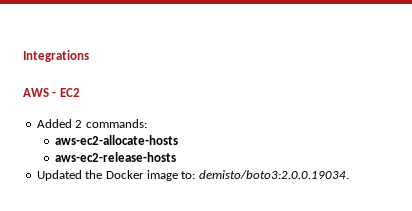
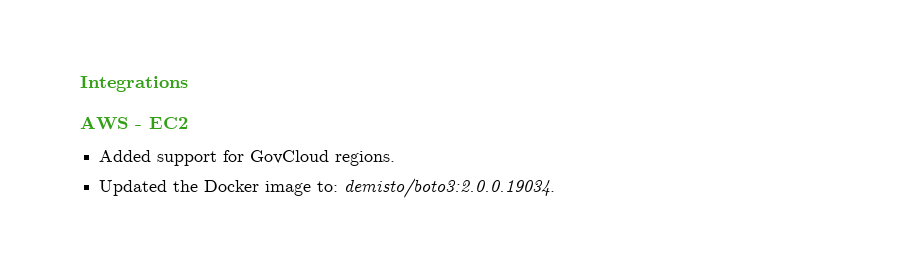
[75,119,147,128] [55,135,179,145] [55,152,177,162] 2 commands: // aws-ec2-allocate-hosts // aws-ec2-release-hosts -> [157,150,396,166] support for GovCloud regions.

